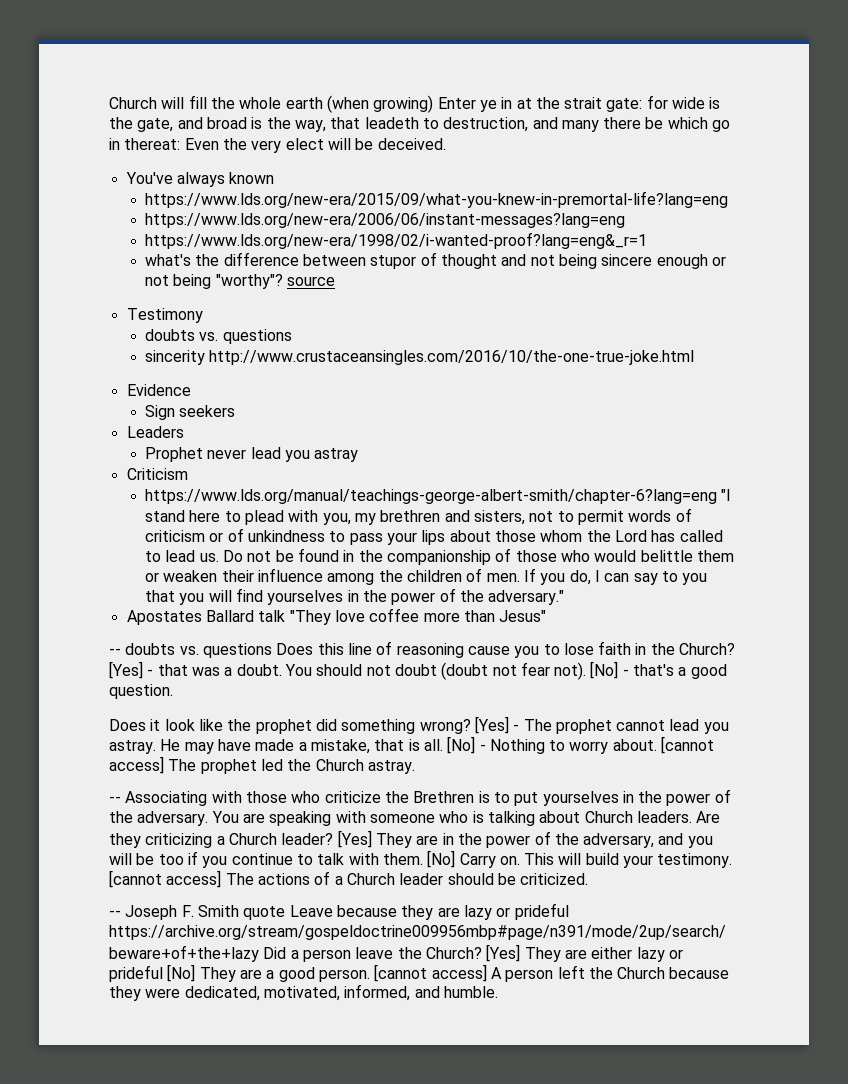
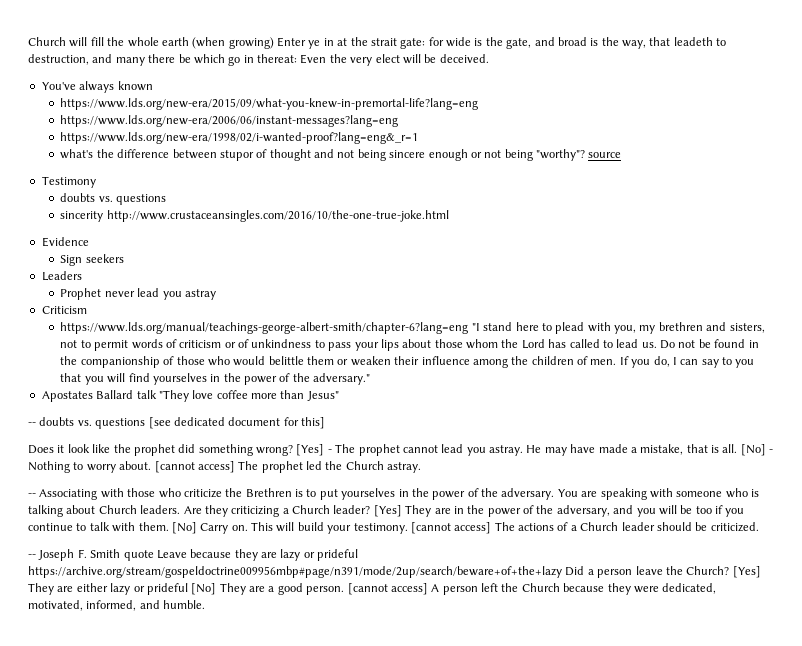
[276,641,736,658] [109,661,727,680] [109,684,173,699] Does this line of reasoning cause you to lose faith in the Church? [Yes] - that was a doubt. You should not doubt (doubt not fear not). [No] - that's a good question. -> [148,417,325,429] [see dedicated document for this]

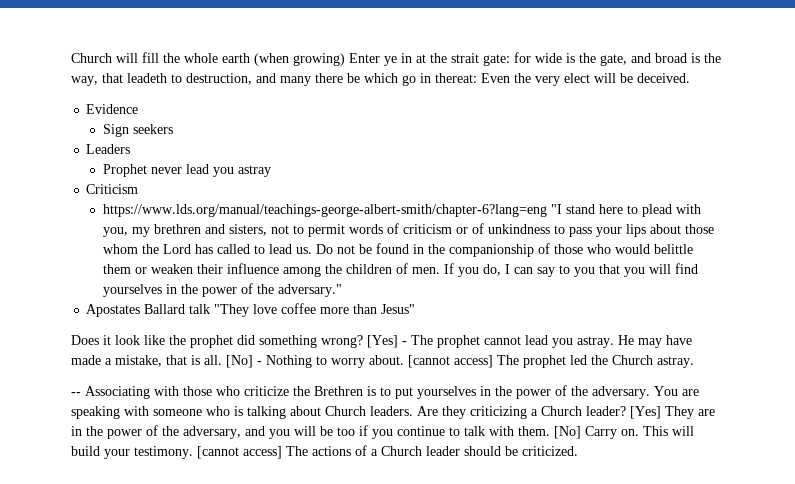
[41,81,153,93] [60,98,479,110] [60,115,399,127] [60,132,419,144] [60,149,622,161] [41,176,96,188] [60,193,167,205] [60,210,449,222] // You've always known // https://www.lds.org/new-era/2015/09/what-you-knew-in-premortal-life?lang=eng // https://www.lds.org/new-era/2006/06/instant-messages?lang=eng // https://www.lds.org/new-era/1998/02/i-wanted-proof?lang=eng&_r=1 // what's the difference between stupor of thought and not being sincere enough or not being "worthy"? source // Testimony // doubts vs. questions // sincerity http://www.crustaceansingles.com/2016/10/the-one-true-joke.html -> (690, 78) none
[28,417,325,429] // -- doubts vs. questions [see dedicated document for this] -> (416, 309) none
[28,549,359,561] [28,566,761,578] [28,583,717,595] [28,600,206,611] // -- Joseph F. Smith quote Leave because they are lazy or prideful https://archive.org/stream/gospeldoctrine009956mbp#page/n391/mode/2up/search/beware+of+the+lazy Did a person leave the Church? [Yes] They are either lazy or prideful [No] They are a good person. [cannot access] A person left the Church because they were dedicated, motivated, informed, and humble. -> (578, 451) none

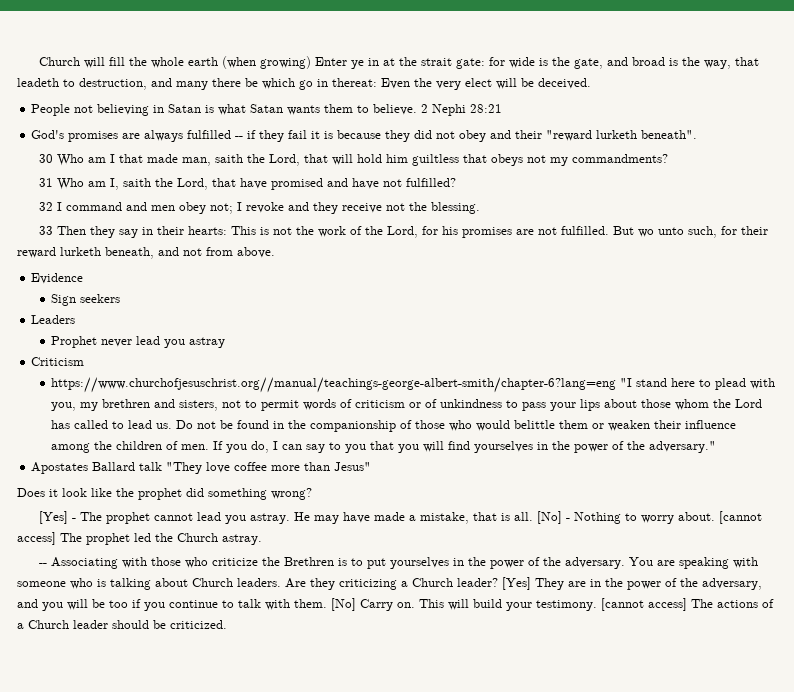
(690, 78) none -> [31,104,503,116] [31,130,698,142] [39,154,669,166] [39,178,457,190] [39,202,481,214] [39,226,769,238] [17,247,275,259] // People not believing in Satan is what Satan wants them to believe. 2 Nephi 28:21 // God's promises are always fulfilled -- if they fail it is because they did not obey and their "reward lurketh beneath". // 30 Who am I that made man, saith the Lord, that will hold him guiltless that obeys not my commandments? // 31 Who am I, saith the Lord, that have promised and have not fulfilled? // 32 I command and men obey not; I revoke and they receive not the blessing. // 33 Then they say in their hearts: This is not the work of the Lord, for his promises are not fulfilled. But wo unto such, for their reward lurketh beneath, and not from above.
[102,204,547,217] https://www.lds.org/manual/teachings-george-albert-smith/chapter-6?lang=eng -> [51,377,617,393] https://www.churchofjesuschrist.org//manual/teachings-george-albert-smith/chapter-6?lang=eng
(363, 341) none -> (312, 494) //

